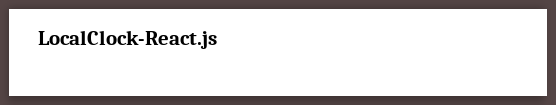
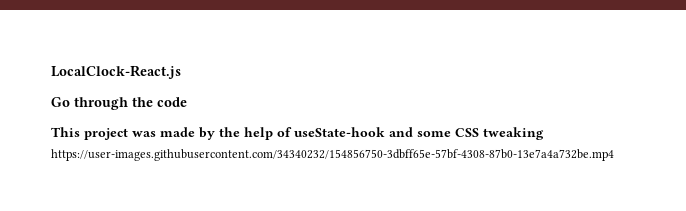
(217, 39) none -> [51,97,187,110] [51,127,544,140] [51,149,614,161] // Go through the code // This project was made by the help of useState-hook and some CSS tweaking // https://user-images.githubusercontent.com/34340232/154856750-3dbff65e-57bf-4308-87b0-13e7a4a732be.mp4

